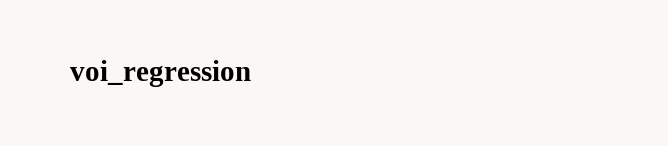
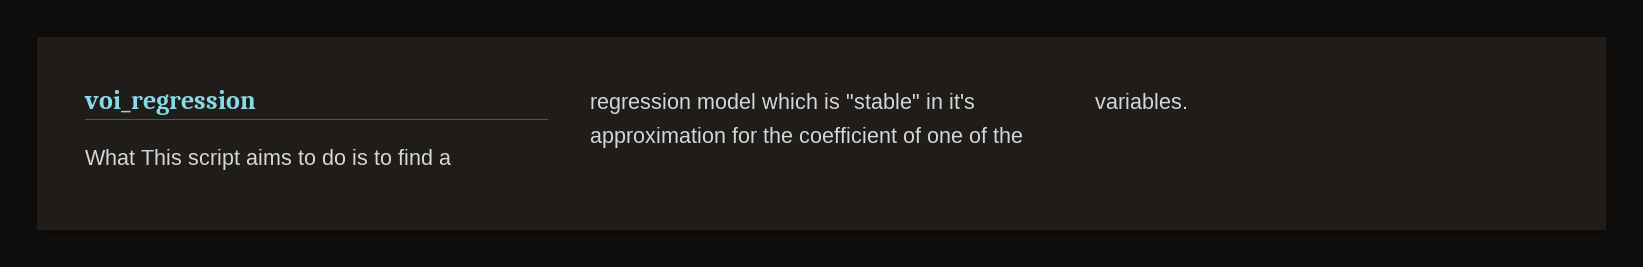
(251, 73) none -> [85,149,451,170] [590,93,975,114] [590,127,1023,148] [1095,93,1188,109] // What This script aims to do is to find a regression model which is "stable" in it's approximation for the coefficient of one of the variables.

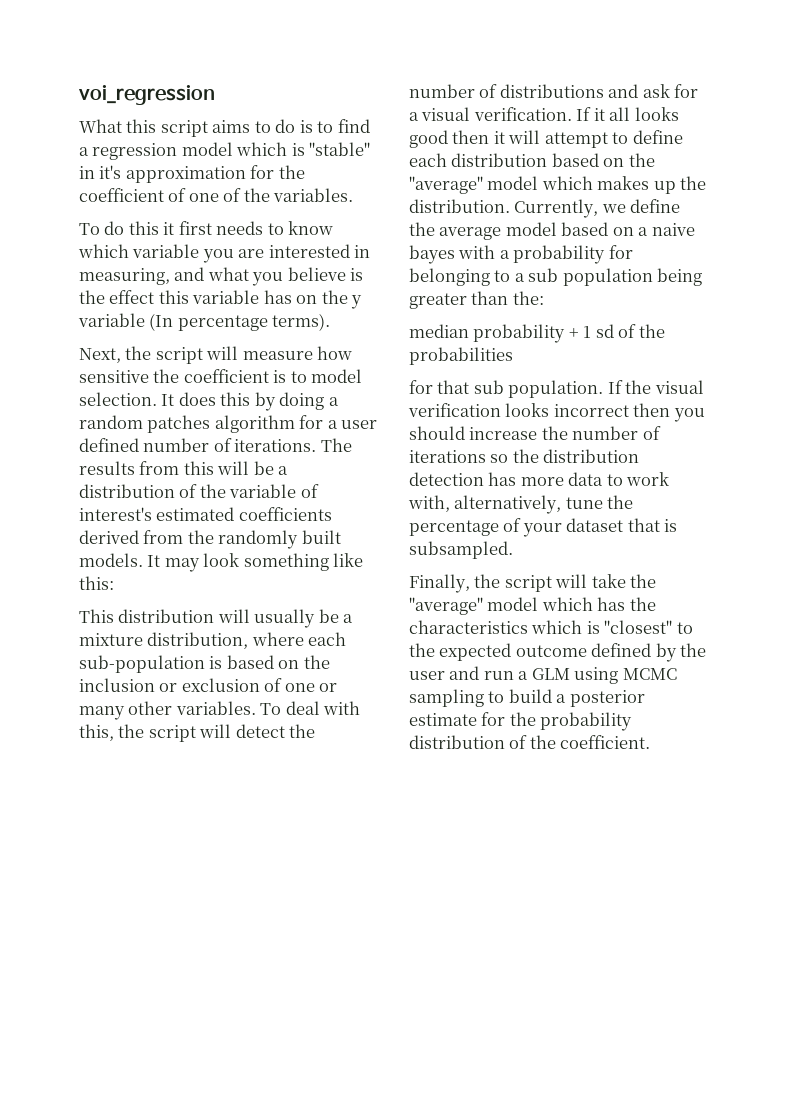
[141,149,182,165] This -> [126,119,157,133] this
(1188, 101) none -> [79,221,334,235] [78,244,371,263] [79,267,364,286] [79,290,363,309] [78,313,331,331] [79,346,353,364] [79,369,363,383] [79,392,339,411] [79,415,378,433] [79,438,352,452] [79,461,289,475] [79,484,319,498] [79,507,332,521] [79,530,341,549] [79,553,364,572] [79,576,114,590] [79,609,354,628] [79,632,347,649] [79,655,330,673] [79,678,338,692] [79,701,361,720] [79,724,316,742] [409,84,699,98] [409,107,679,121] [409,130,683,148] [409,153,655,167] [409,176,707,194] [409,199,681,218] [409,222,695,240] [409,245,633,264] [409,268,703,286] [409,291,544,309] [409,324,665,343] [409,347,513,365] [409,380,704,398] [408,403,705,422] [409,426,661,440] [409,449,640,463] [409,472,670,486] [408,495,634,514] [409,518,678,537] [409,541,513,559] [409,574,657,593] [409,597,656,615] [409,620,693,634] [409,643,707,662] [409,666,677,684] [409,689,645,707] [409,712,633,731] [409,735,651,749] // To do this it first needs to know which variable you are interested in measuring, and what you believe is the effect this variable has on the y variable (In percentage terms). // Next, the script will measure how sensitive the coefficient is to model selection. It does this by doing a random patches algorithm for a user defined number of iterations. The results from this will be a distribution of the variable of interest's estimated coefficients derived from the randomly built models. It may look something like this: // This distribution will usually be a mixture distribution, where each sub-population is based on the inclusion or exclusion of one or many other variables. To deal with this, the script will detect the number of distributions and ask for a visual verification. If it all looks good then it will attempt to define each distribution based on the "average" model which makes up the distribution. Currently, we define the average model based on a naive bayes with a probability for belonging to a sub population being greater than the: // median probability + 1 sd of the probabilities // for that sub population. If the visual verification looks incorrect then you should increase the number of iterations so the distribution detection has more data to work with, alternatively, tune the percentage of your dataset that is subsampled. // Finally, the script will take the "average" model which has the characteristics which is "closest" to the expected outcome defined by the user and run a GLM using MCMC sampling to build a posterior estimate for the probability distribution of the coefficient.

